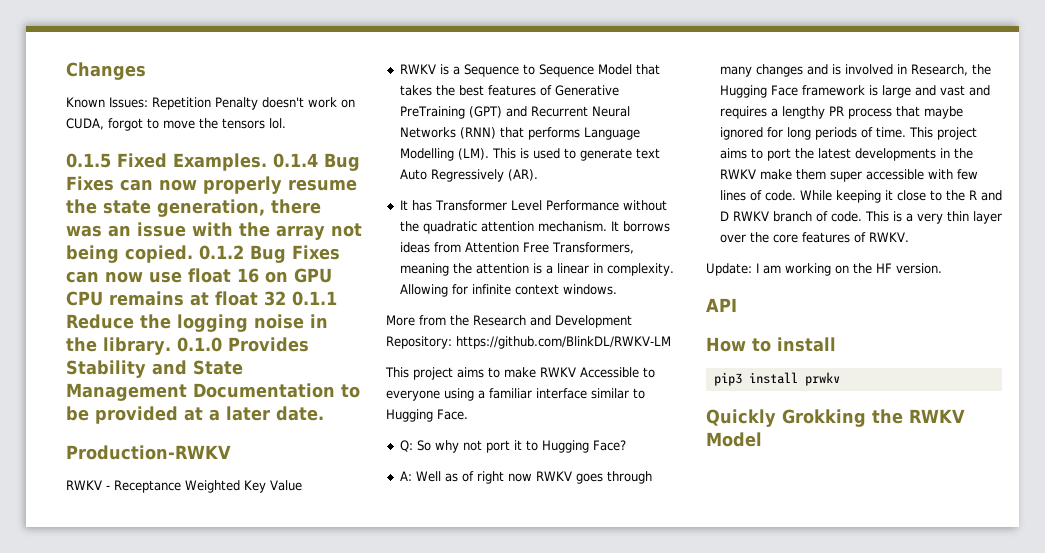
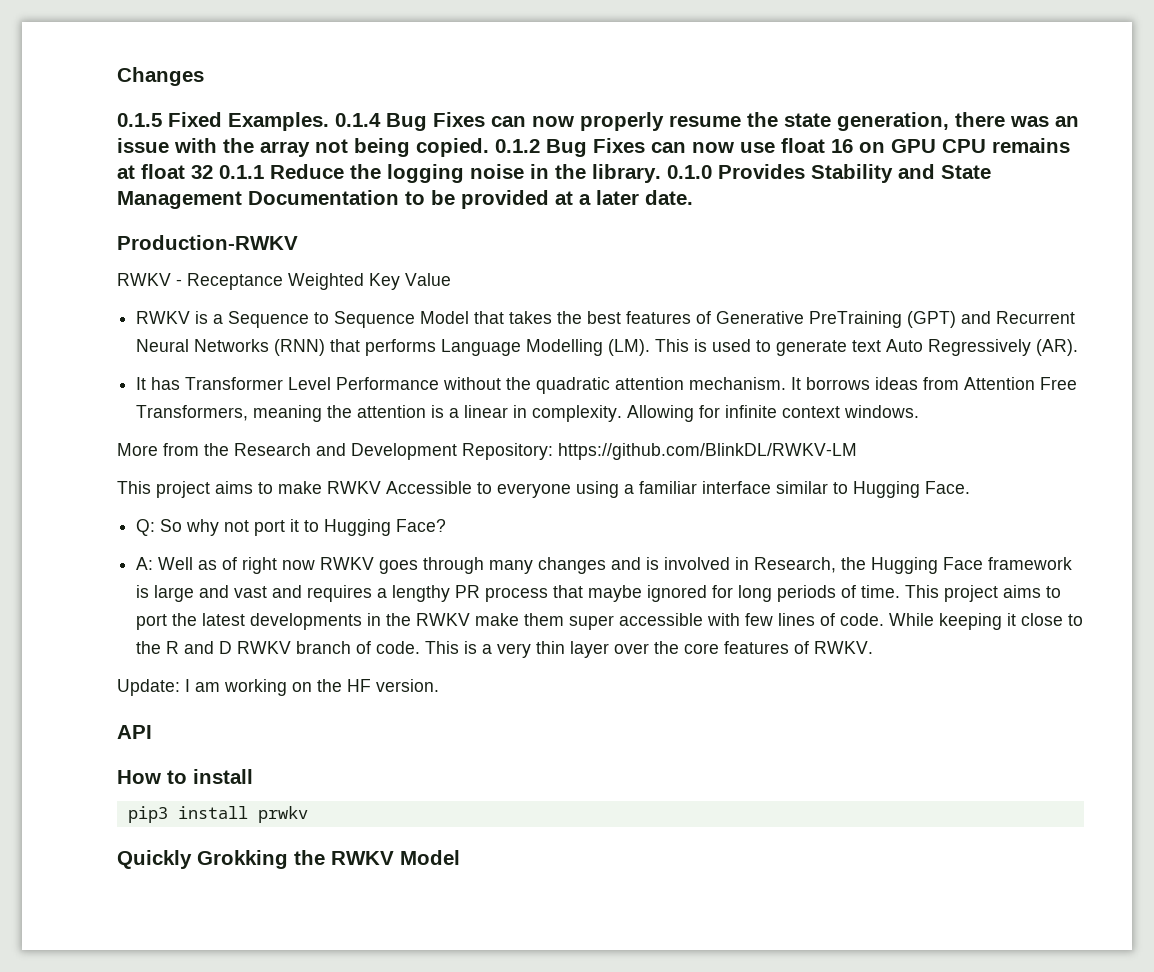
[66,97,355,110] [66,118,286,131] // Known Issues: Repetition Penalty doesn't work on CUDA, forgot to move the tensors lol. -> (204, 76) none

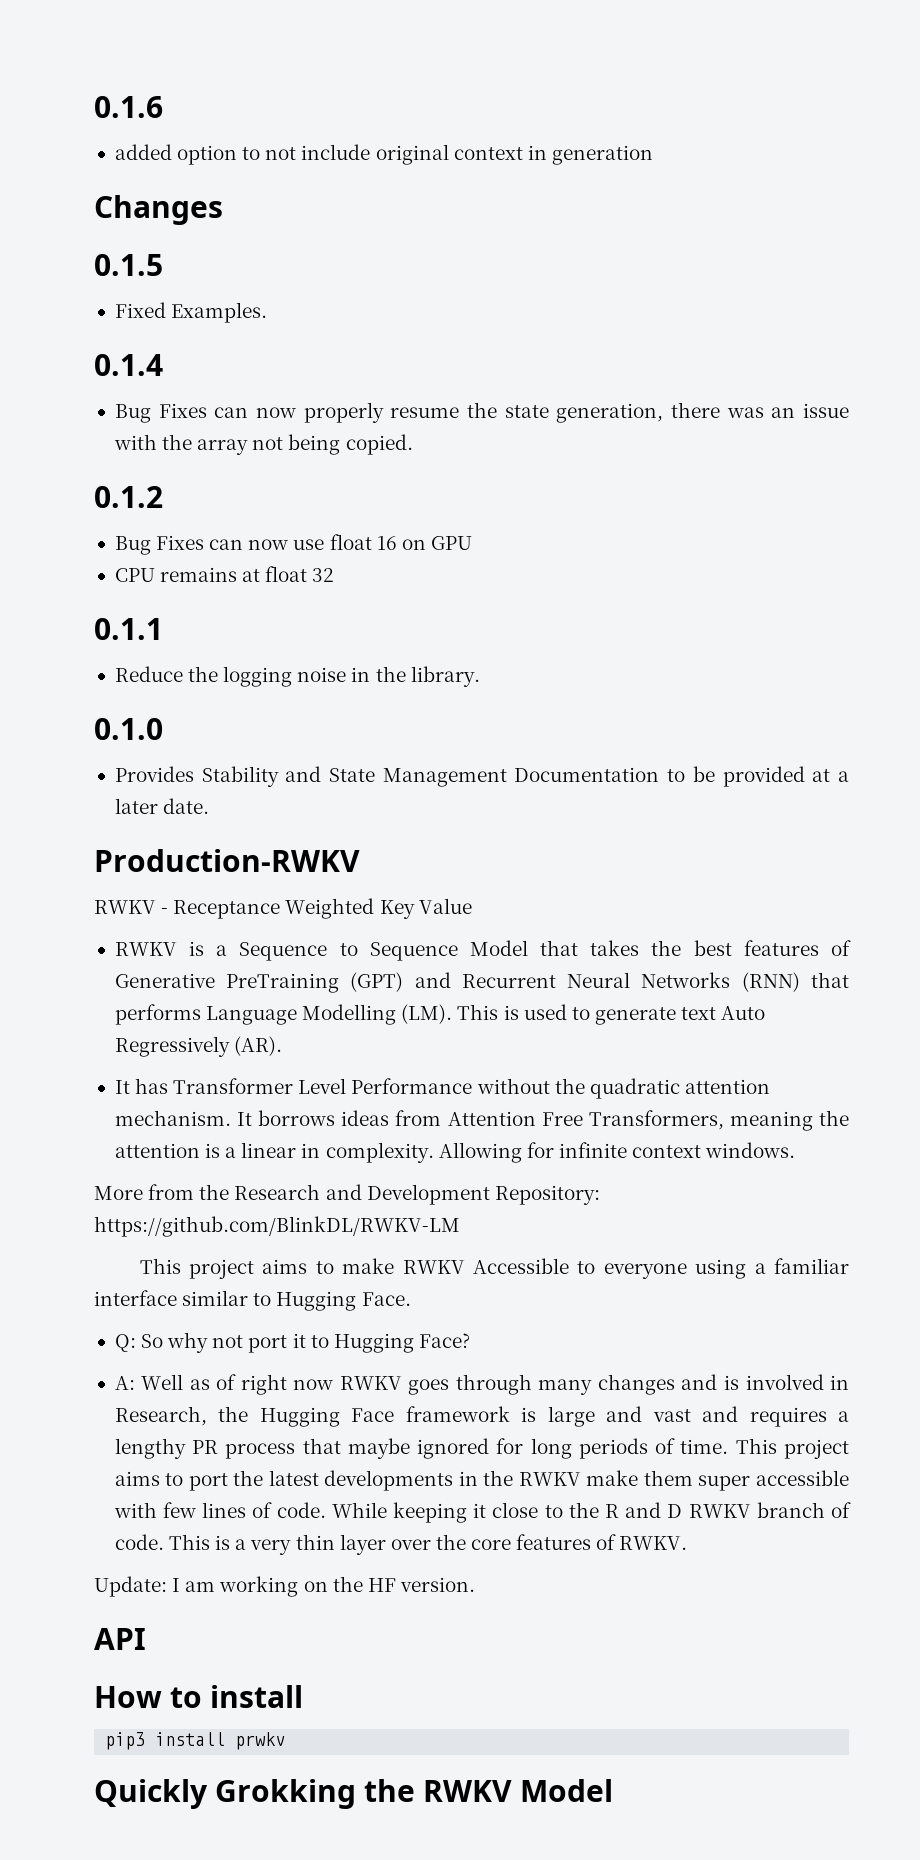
(117, 76) none -> [94,96,163,118] [114,144,653,165] 0.1.6 // added option to not include original context in generation //
(162, 120) none -> (163, 265) //
(329, 121) none -> (268, 312) //
(381, 120) none -> (163, 365) //
(489, 147) none -> (413, 444) //
(540, 146) none -> (163, 497) //
(936, 146) none -> (472, 543) //
(213, 172) none -> (335, 575) //
(264, 172) none -> (163, 629) //
(661, 173) none -> (480, 676) //
(712, 172) none -> (163, 729) //

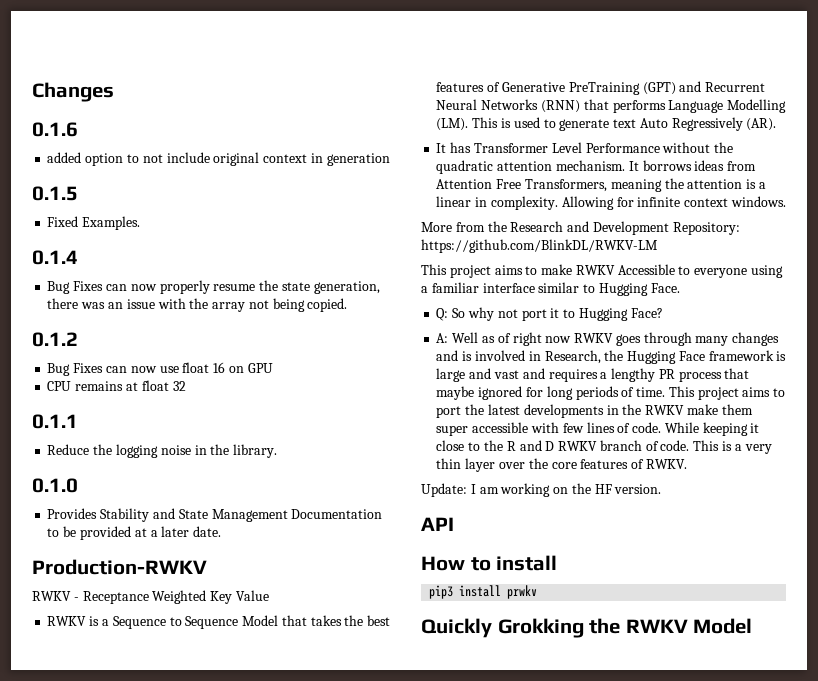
(94, 107) none -> [32,82,114,102] Changes //
[94,195,223,225] // Changes -> (390, 159) none

